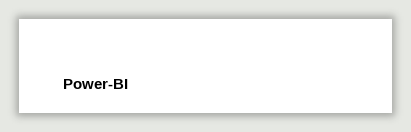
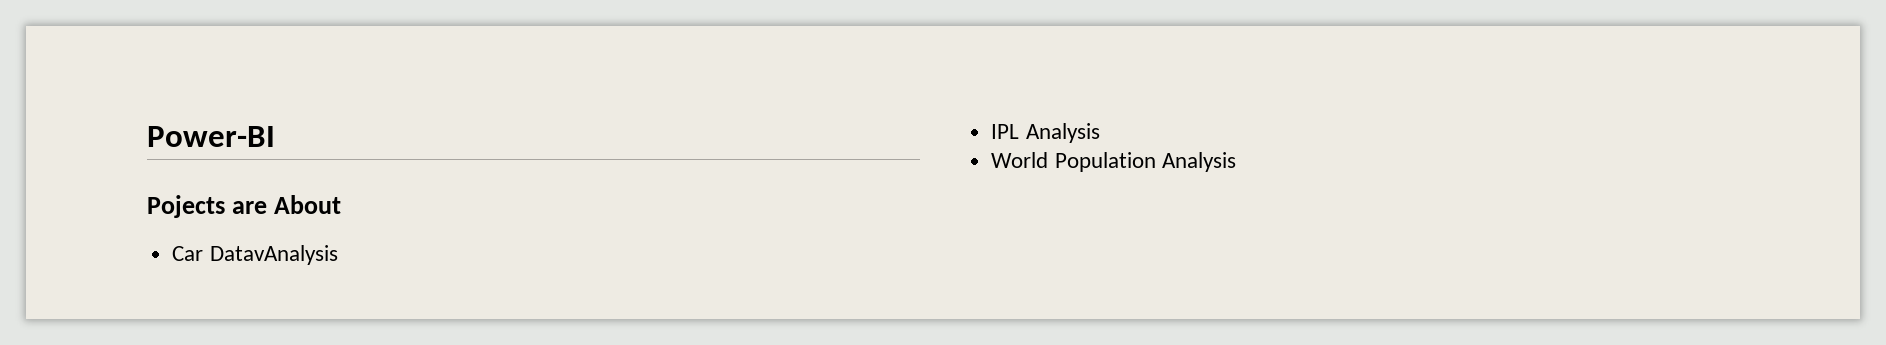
(128, 84) none -> [147,195,342,218] [172,245,338,265] [991,123,1100,143] [991,152,1236,172] // Pojects are About // Car DatavAnalysis // IPL Analysis // World Population Analysis

